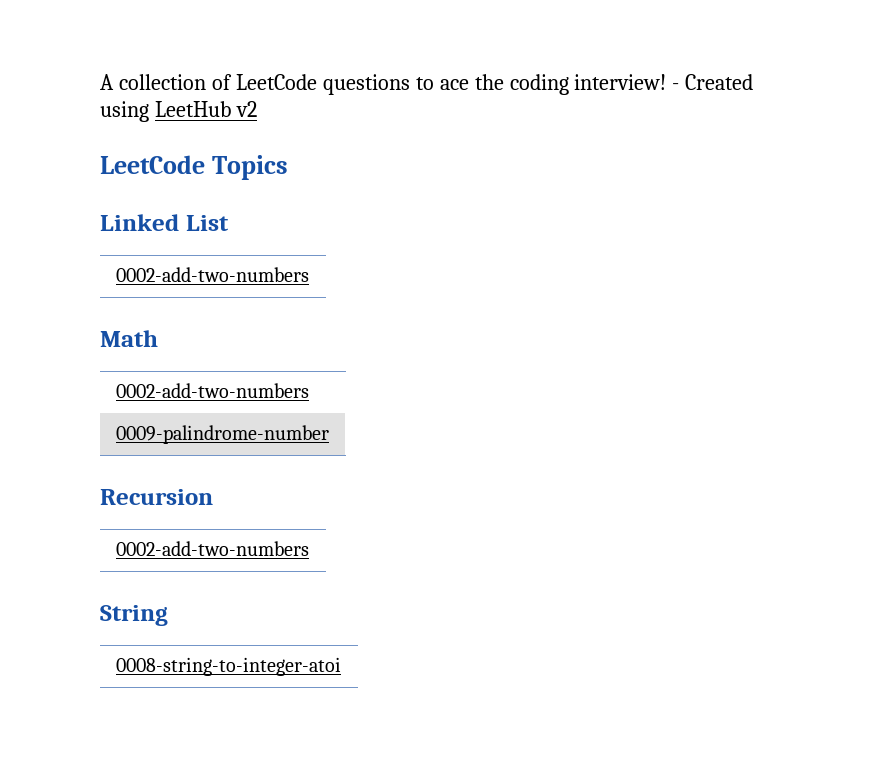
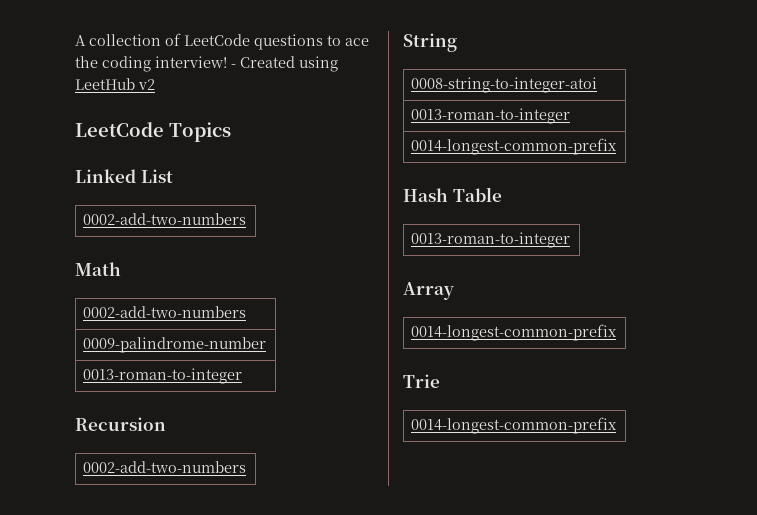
(329, 434) none -> [83,368,243,384] // 0013-roman-to-integer
(341, 666) none -> [411,108,571,124] [411,138,618,155] [403,187,502,202] [411,232,571,248] [403,282,454,300] [411,324,618,341] [403,374,440,388] [411,417,618,434] // 0013-roman-to-integer // 0014-longest-common-prefix // Hash Table // 0013-roman-to-integer // Array // 0014-longest-common-prefix // Trie // 0014-longest-common-prefix

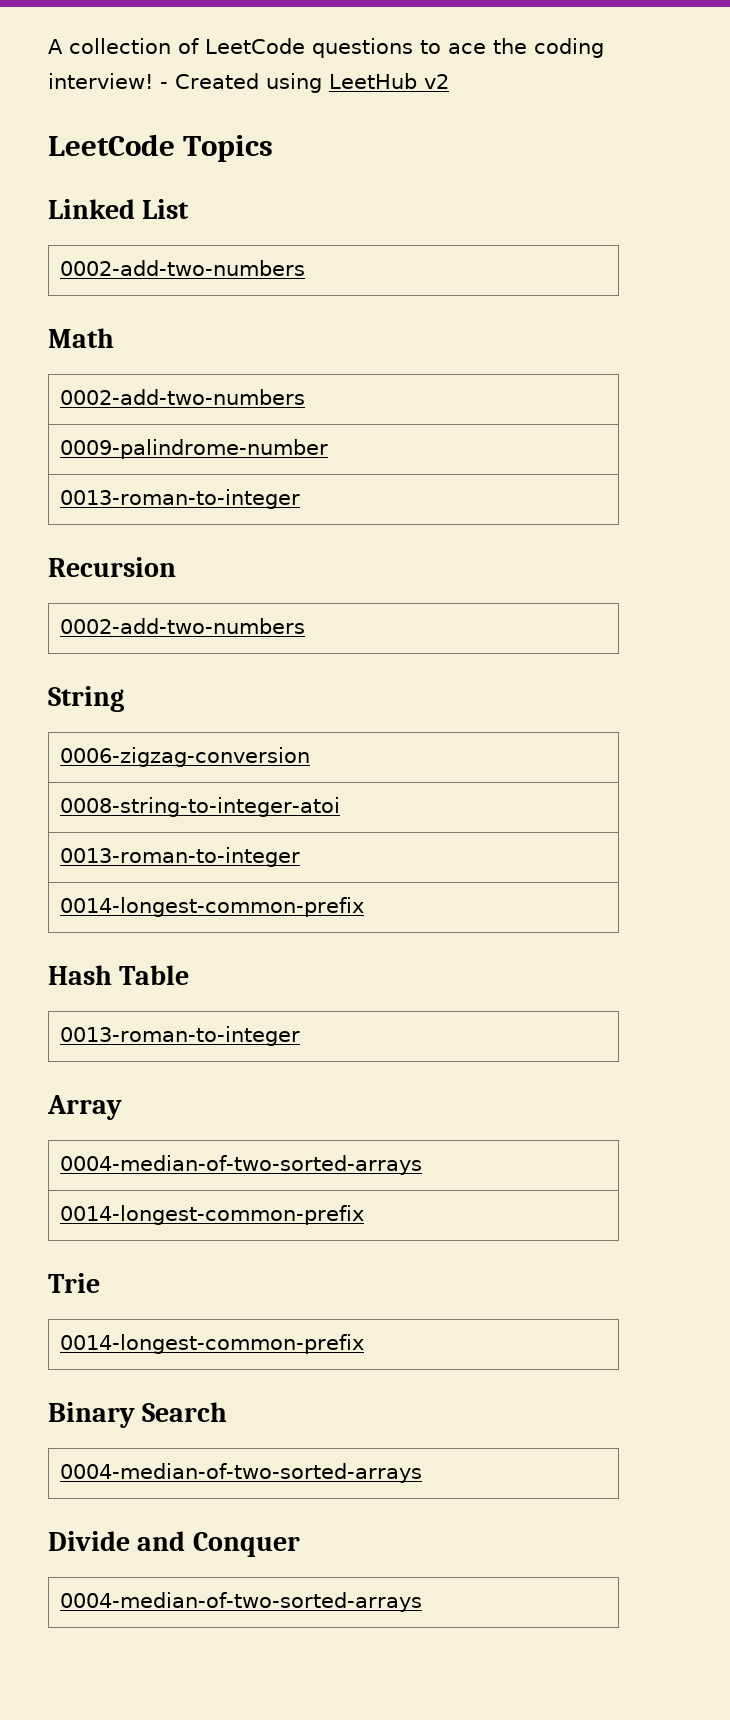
(457, 42) none -> [59,747,310,767] // 0006-zigzag-conversion
(454, 291) none -> [59,1155,422,1175] // 0004-median-of-two-sorted-arrays
(618, 425) none -> [48,1402,228,1428] [59,1463,422,1483] [48,1531,300,1557] [59,1592,422,1612] // Binary Search // 0004-median-of-two-sorted-arrays // Divide and Conquer // 0004-median-of-two-sorted-arrays

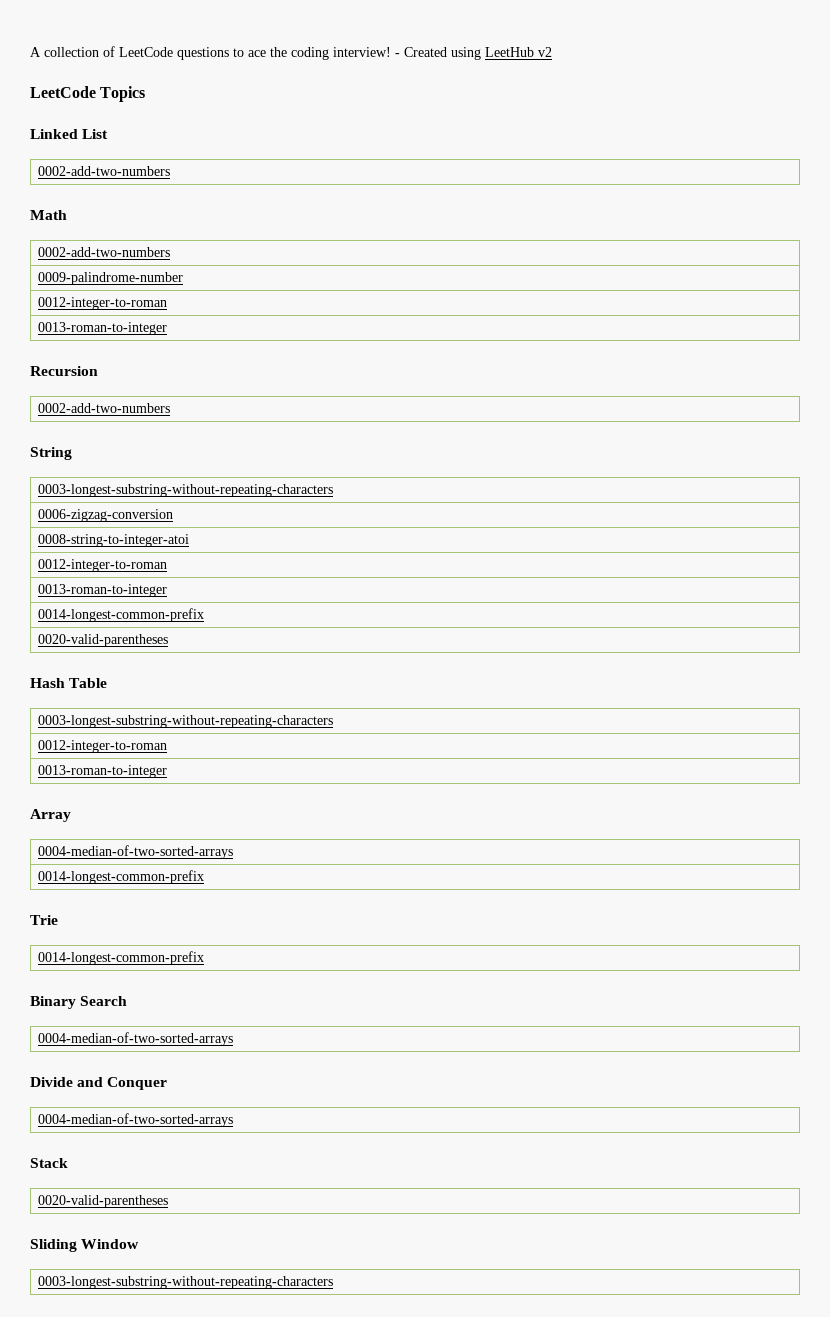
(328, 449) none -> [38,297,168,310] // 0012-integer-to-roman
(124, 699) none -> [38,484,334,497] // 0003-longest-substring-without-repeating-characters
(340, 807) none -> [38,559,168,572] // 0012-integer-to-roman
(364, 907) none -> [38,634,169,647] // 0020-valid-parentheses
(190, 975) none -> [38,715,334,728] [38,740,168,753] // 0003-longest-substring-without-repeating-characters // 0012-integer-to-roman
(422, 1602) none -> [30,1158,68,1168] [38,1195,169,1208] [30,1239,140,1252] [38,1276,334,1289] // Stack // 0020-valid-parentheses // Sliding Window // 0003-longest-substring-without-repeating-characters

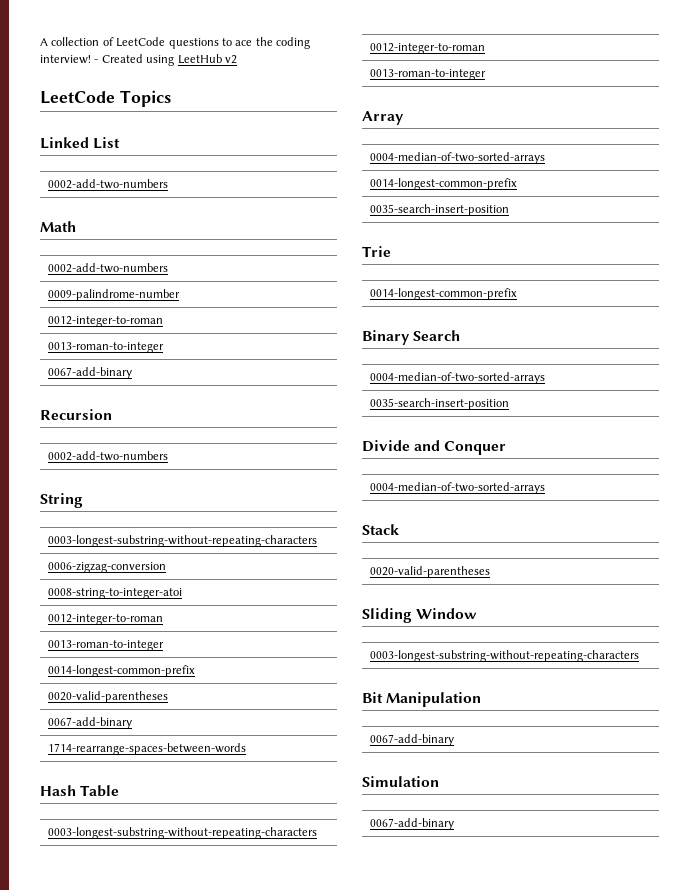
(168, 328) none -> [48,367,133,379] // 0067-add-binary
(169, 640) none -> [48,717,133,729] [48,743,247,755] // 0067-add-binary // 1714-rearrange-spaces-between-words
(205, 877) none -> [370,204,510,216] // 0035-search-insert-position
(234, 1039) none -> [370,398,510,410] // 0035-search-insert-position
(334, 1282) none -> [362,692,482,707] [370,734,455,746] [362,776,439,787] [370,818,455,830] // Bit Manipulation // 0067-add-binary // Simulation // 0067-add-binary

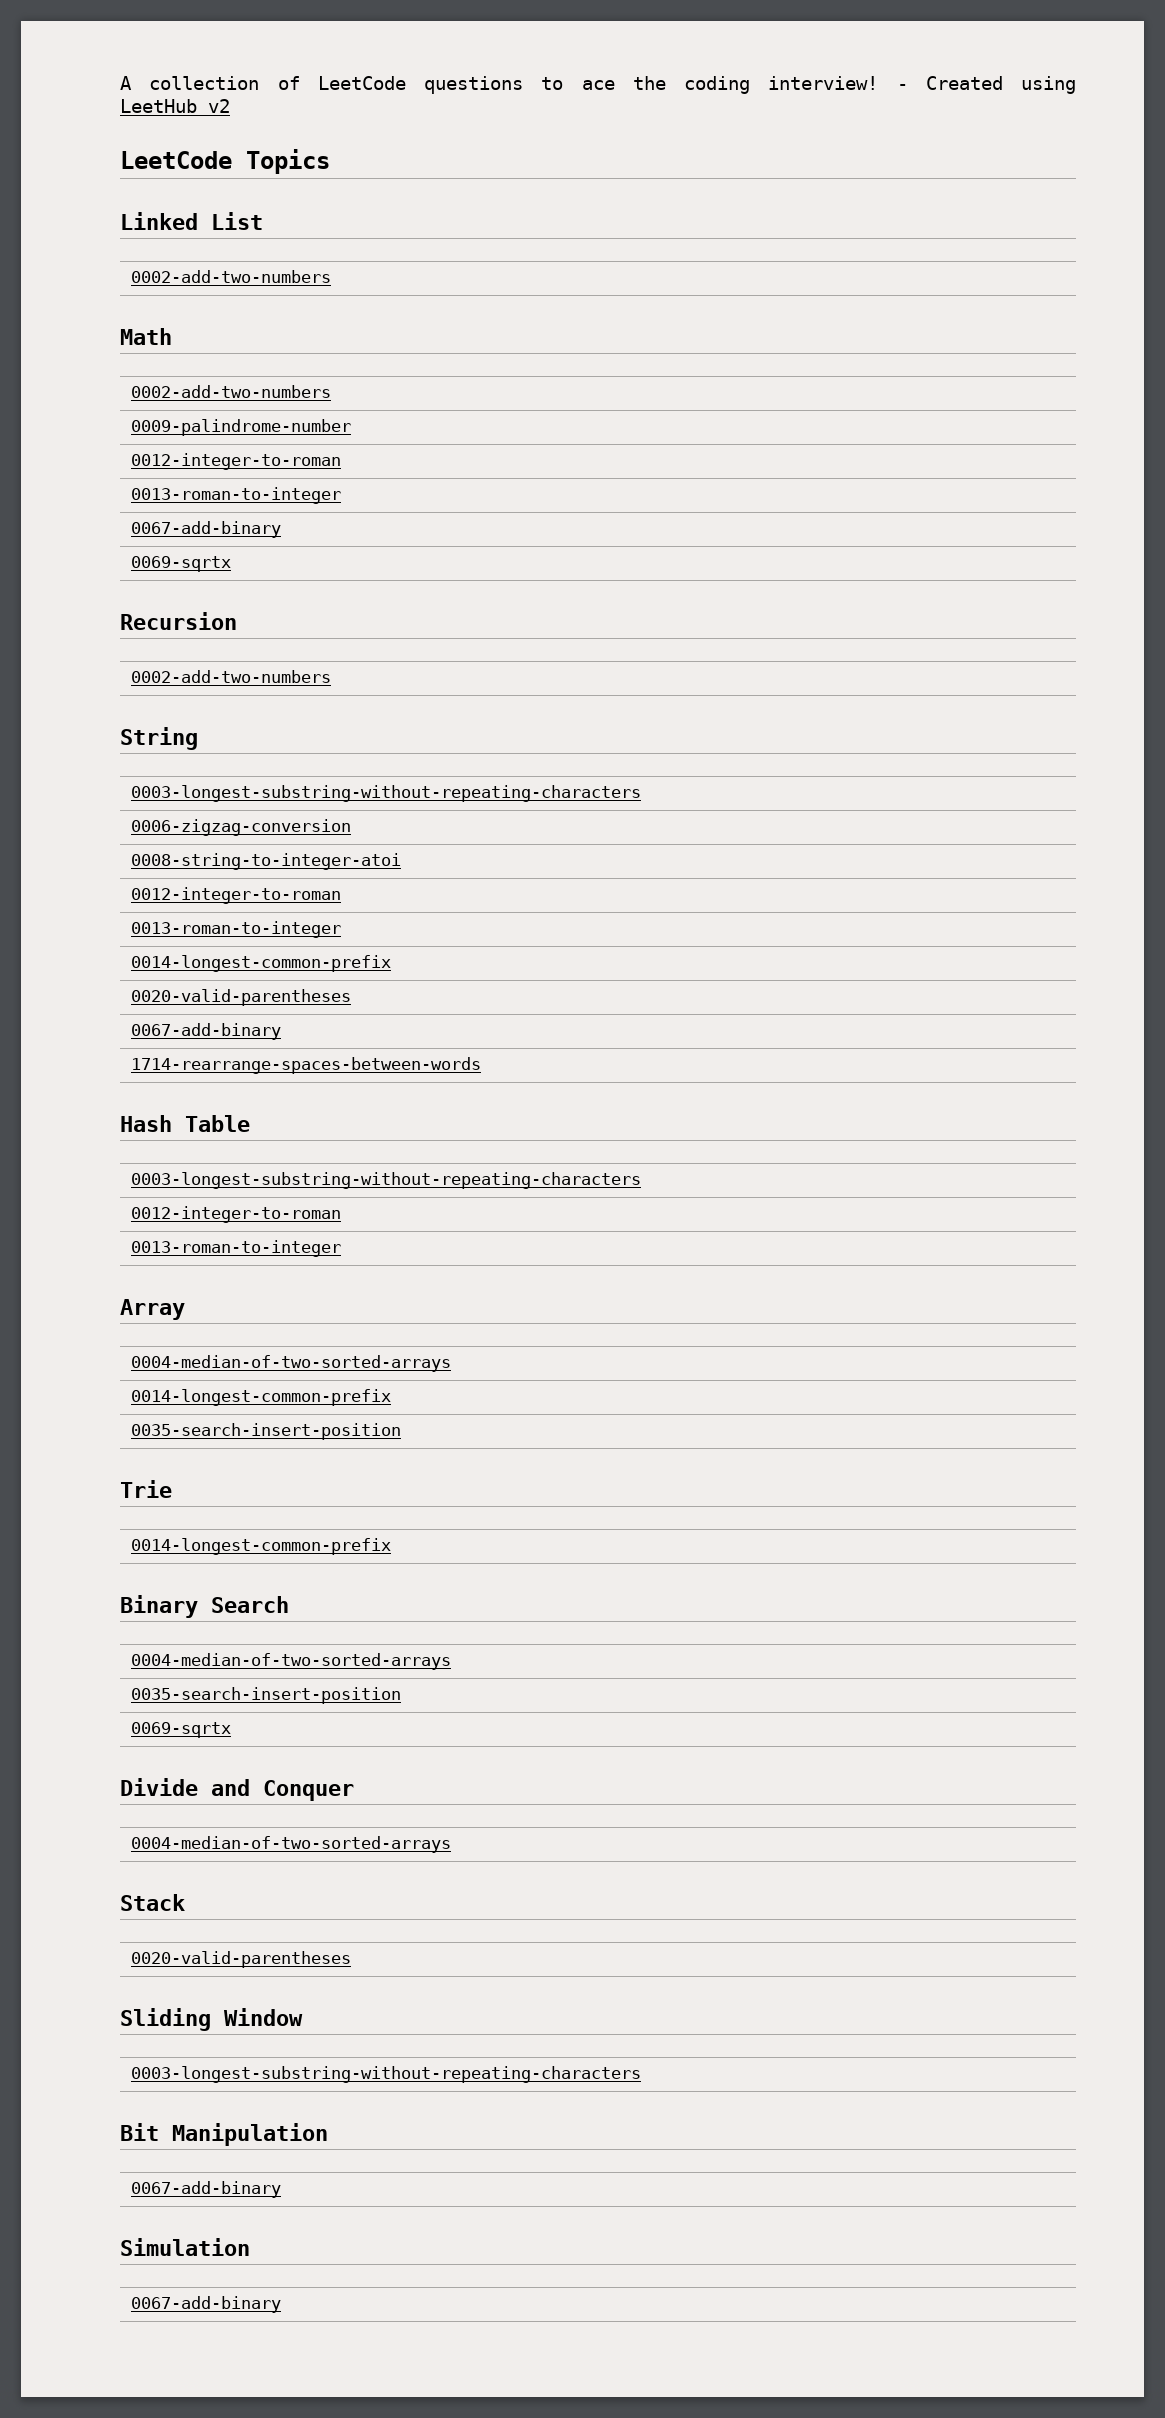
(133, 373) none -> [131,556,232,572] // 0069-sqrtx
(510, 404) none -> [131,1722,232,1738] // 0069-sqrtx

